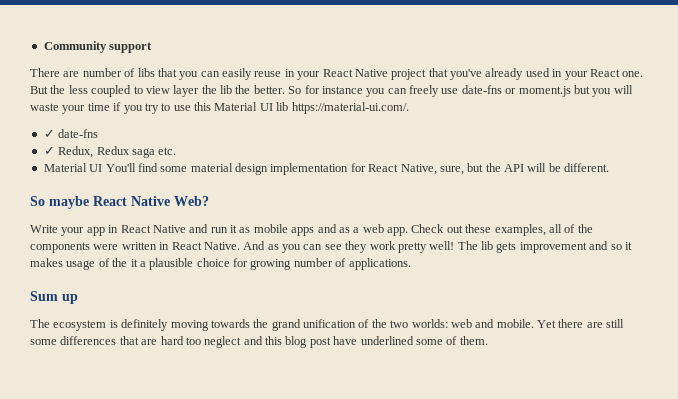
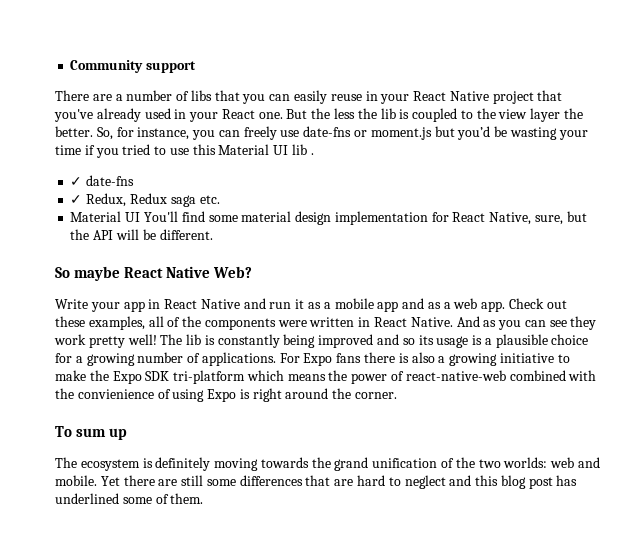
(80, 74) none -> [115,94,123,101] a
(88, 89) none -> [357,108,410,119] the lib is
(143, 90) none -> [476,108,496,119] the
[220,85,363,94] lib the better. So for instance -> [55,126,190,140] better. So, for instance,
[592,85,633,97] [30,103,59,111] you will waste -> [457,126,557,140] you’d be wasting
[144,103,159,114] try -> [122,144,151,155] tried
[291,102,409,114] https://material-ui.com/. -> [310,153,314,155] .
[253,224,315,236] mobile apps -> [323,298,399,312] a mobile app
[496,241,632,253] [30,258,138,270] gets improvement and so it makes usage of the it -> [204,334,483,348] is constantly being improved and so its usage is
(248, 262) none -> [75,356,83,363] a
[30,291,58,301] // Sum -> [279,352,570,366] [55,370,597,384] [55,388,398,402] [55,426,106,437] For Expo fans there is also a growing initiative to make the Expo SDK tri-platform which means the power of react-native-web combined with the convienience of using Expo is right around the corner. // To sum
[185,337,201,345] too -> [388,477,401,486] to
[333,336,358,345] have -> [556,475,578,486] has

